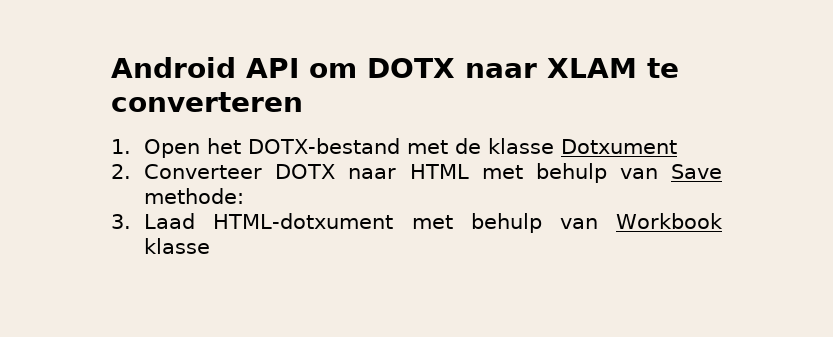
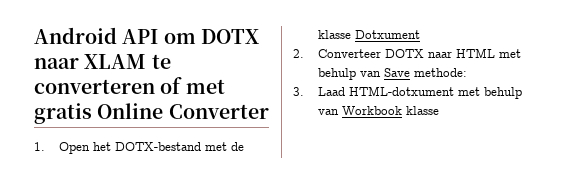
(303, 102) none -> [160,77,225,94] [34,103,269,124] of met gratis Online Converter

